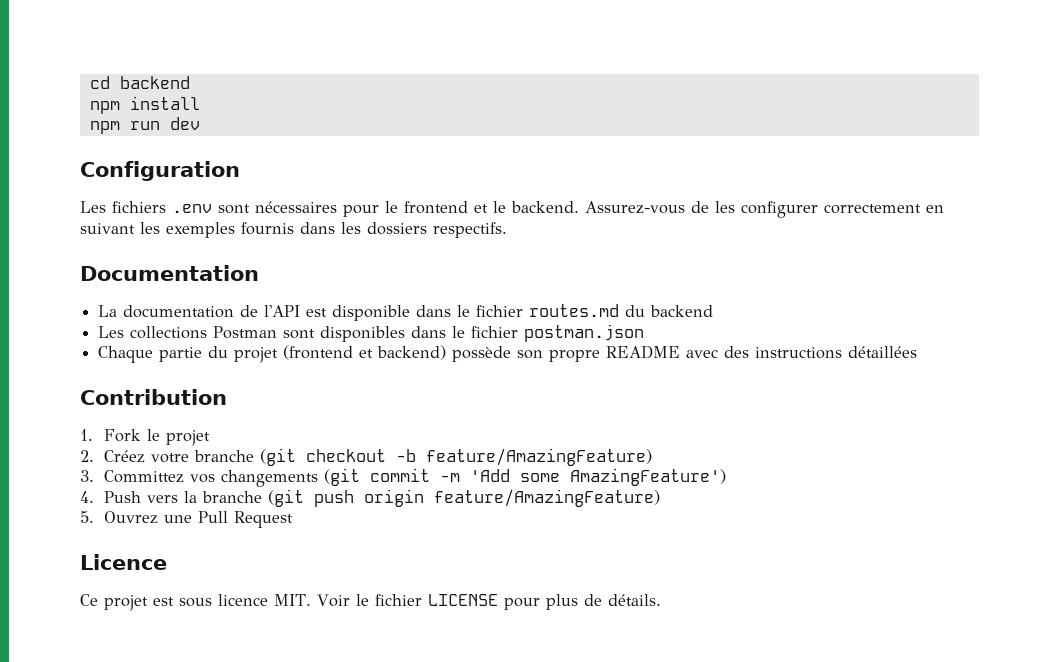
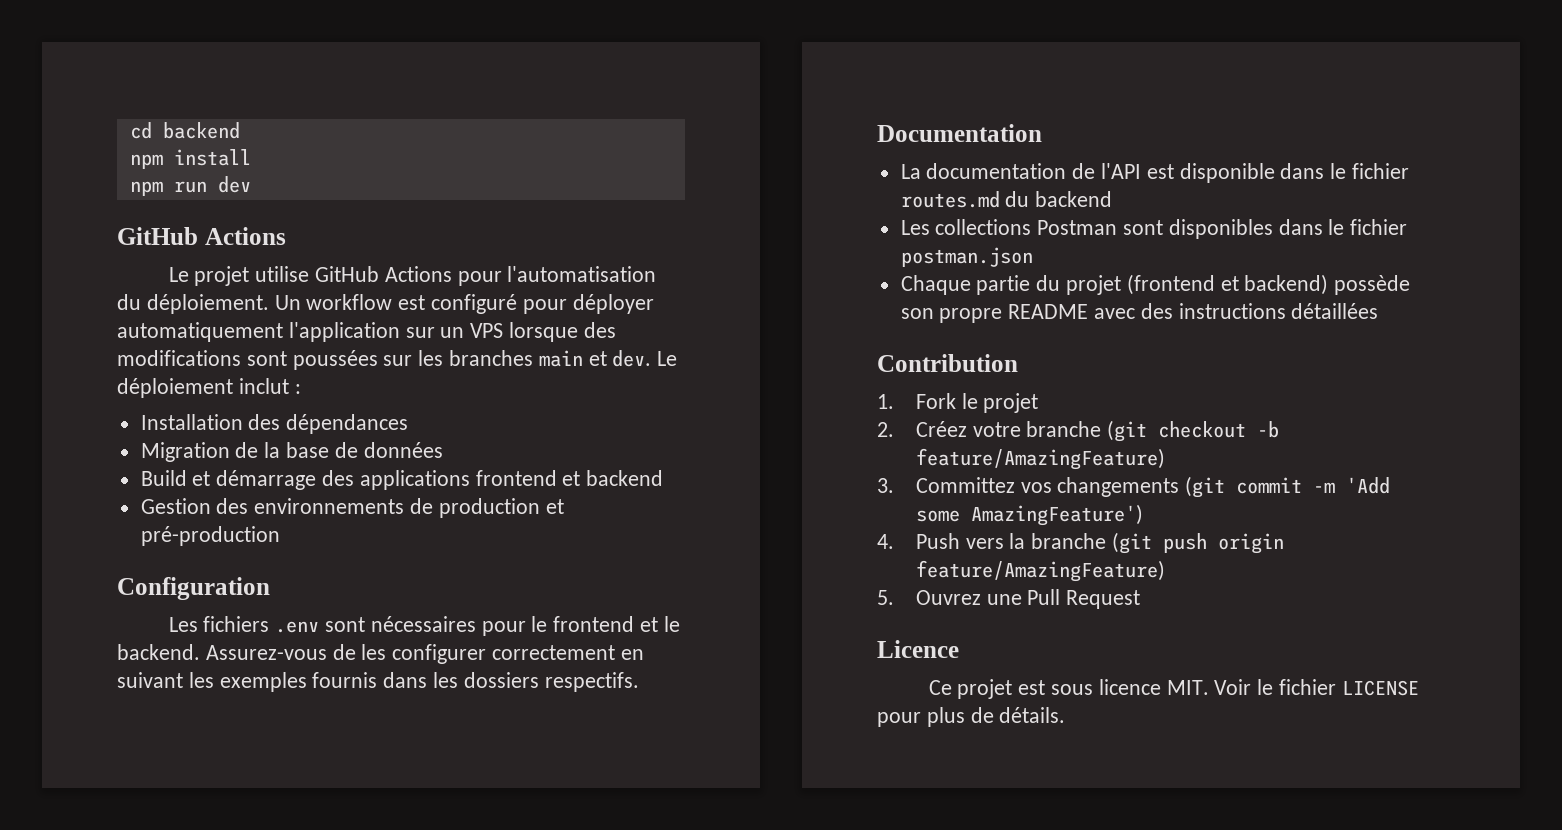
(200, 123) none -> [117,227,286,245] [168,266,657,286] [117,294,654,314] [117,322,616,342] [117,350,678,370] [117,378,301,398] [140,414,409,434] [140,442,443,462] [140,470,664,490] [140,498,564,518] [140,526,280,546] // GitHub Actions // Le projet utilise GitHub Actions pour l'automatisation du déploiement. Un workflow est configuré pour déployer automatiquement l'application sur un VPS lorsque des modifications sont poussées sur les branches main et dev. Le déploiement inclut : // Installation des dépendances // Migration de la base de données // Build et démarrage des applications frontend et backend // Gestion des environnements de production et pré-production

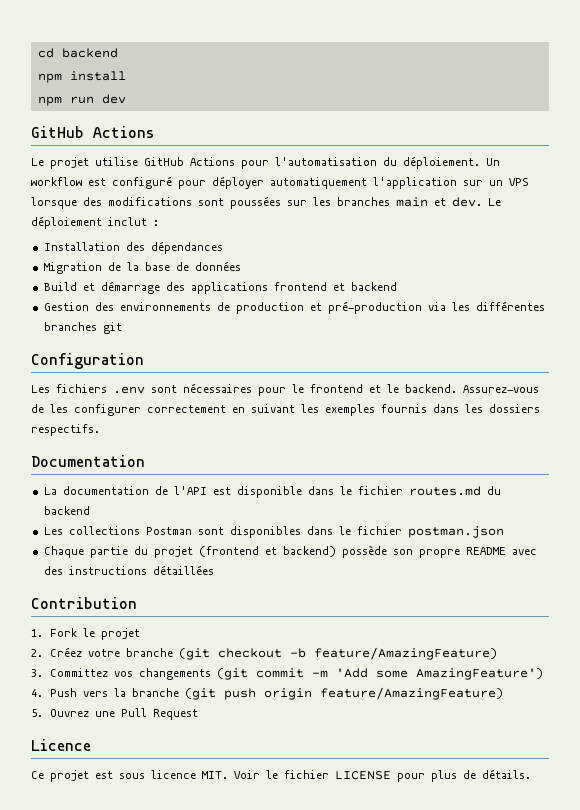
(280, 536) none -> [427,301,545,311] [43,322,122,334] via les différentes branches git

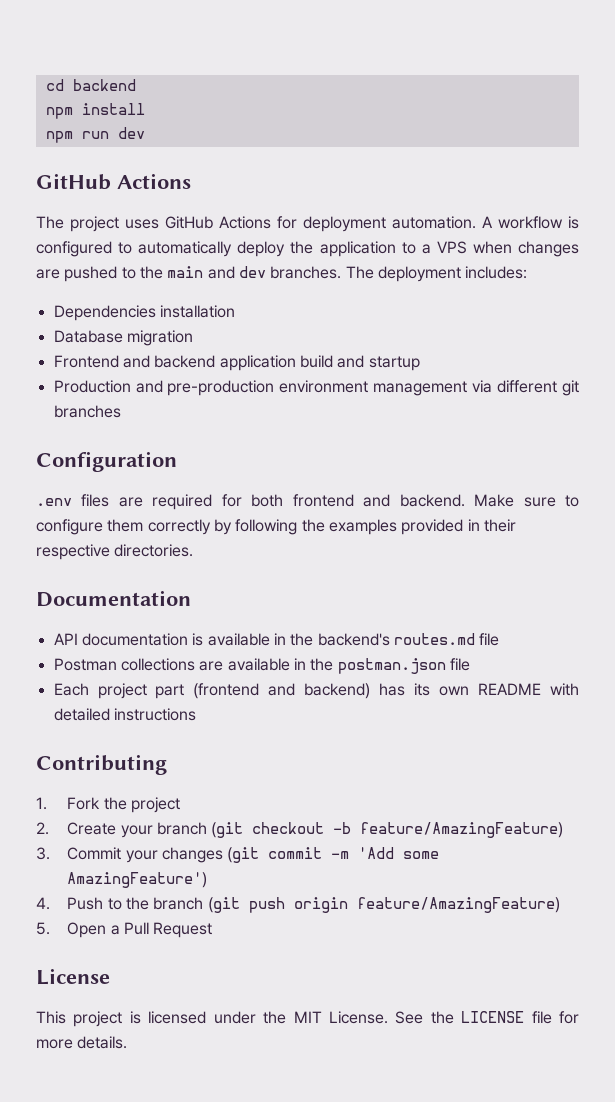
[31,156,500,169] [31,176,529,189] [31,196,501,209] [31,216,159,229] [43,241,223,254] [43,261,241,274] [43,281,397,294] [43,301,545,314] [43,322,122,334] [31,353,144,369] [31,383,539,396] [31,404,540,416] [31,424,100,436] [31,455,145,467] [43,486,501,498] [43,506,90,515] [43,526,504,538] [43,545,537,558] [43,566,63,575] Le projet utilise GitHub Actions pour l'automatisation du déploiement. Un workflow est configuré pour déployer automatiquement l'application sur un VPS lorsque des modifications sont poussées sur les branches main et dev. Le déploiement inclut : // Installation des dépendances // Migration de la base de données // Build et démarrage des applications frontend et backend // Gestion des environnements de production et pré-production via les différentes branches git // Configuration // Les fichiers .env sont nécessaires pour le frontend et le backend. Assurez-vous de les configurer correctement en suivant les exemples fournis dans les dossiers respectifs. // Documentation // La documentation de l'API est disponible dans le fichier routes.md du backend // Les collections Postman sont disponibles dans le fichier postman.json // Chaque partie du projet (frontend et backend) possède son propre README avec des -> [36,216,579,232] [36,241,580,257] [36,266,528,282] [53,305,235,321] [53,330,193,346] [53,355,420,371] [53,380,579,396] [53,405,121,418] [36,451,177,472] [36,494,579,510] [36,519,516,535] [36,544,194,560] [36,590,191,607] [53,633,500,646] [53,658,470,674] [53,683,579,699] [53,708,110,721] The project uses GitHub Actions for deployment automation. A workflow is configured to automatically deploy the application to a VPS when changes are pushed to the main and dev branches. The deployment includes: // Dependencies installation // Database migration // Frontend and backend application build and startup // Production and pre-production environment management via different git branches // Configuration // .env files are required for both frontend and backend. Make sure to configure them correctly by following the examples provided in their respective directories. // Documentation // API documentation is available in the backend's routes.md file // Postman collections are available in the postman.json file // Each project part (frontend and backend) has its own README with detailed
[152,565,214,575] [31,597,137,609] détaillées // Contribution -> [36,754,167,775] // Contributing
[82,628,140,640] le projet -> [103,797,181,813] the project
[49,647,173,657] Créez votre branche -> [67,822,208,838] Create your branch
[49,668,211,680] Committez vos changements -> [67,847,224,863] Commit your changes
[82,688,179,697] vers la branche -> [107,897,204,910] to the branch
[49,709,115,717] Ouvrez une -> [67,922,120,938] Open a
[31,739,91,751] [31,769,531,782] Licence // Ce projet est sous licence MIT. Voir le fichier LICENSE pour plus de détails. -> [36,968,110,985] [36,1011,580,1027] [36,1036,128,1049] License // This project is licensed under the MIT License. See the LICENSE file for more details.

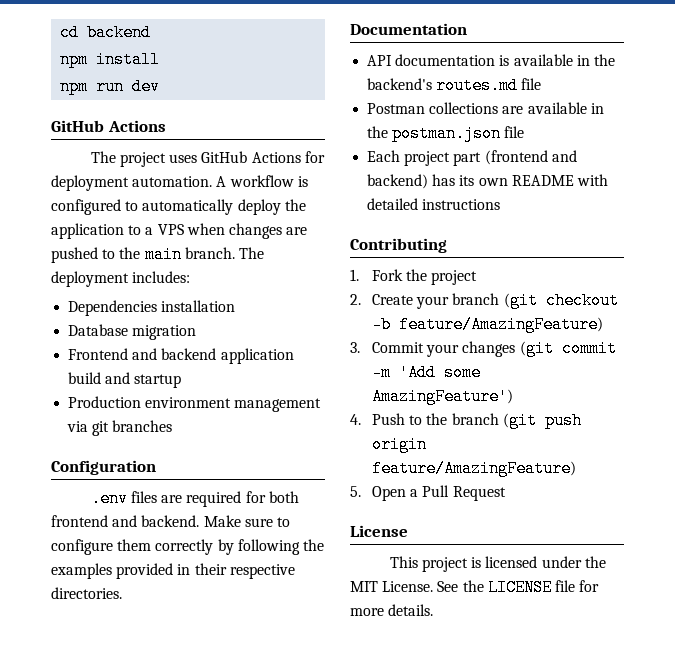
[207,266,342,279] and dev branches. -> [184,247,235,259] branch.
[135,380,275,396] and pre-production -> (142, 402) none
[497,380,558,393] different -> (89, 426) none

